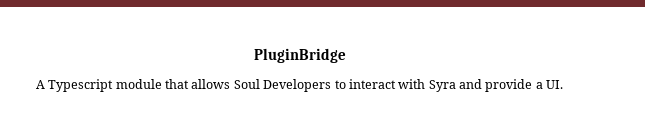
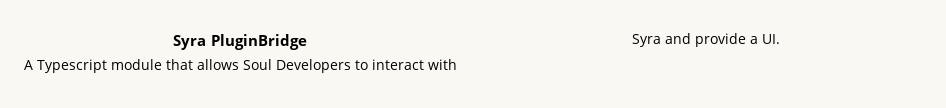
(253, 55) none -> [173,35,207,50] Syra

